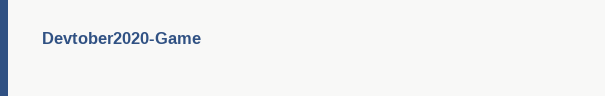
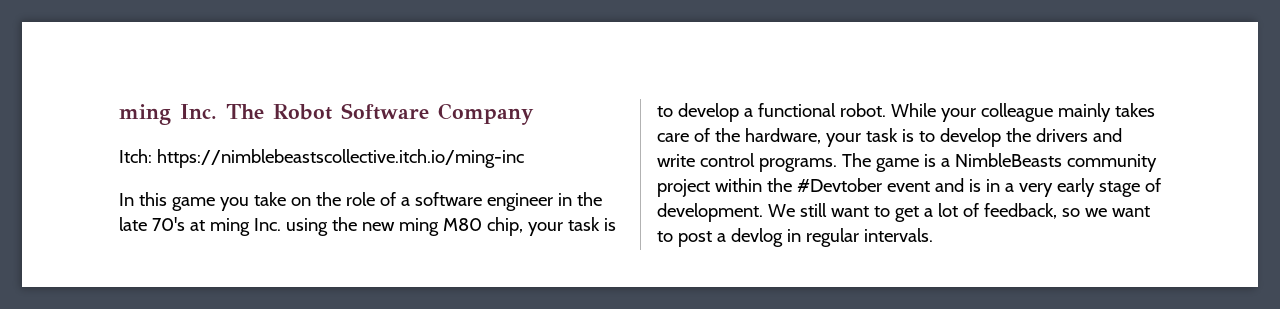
[42,32,201,44] Devtober2020-Game -> [119,103,534,125] [119,149,524,168] [119,192,602,211] [119,217,616,236] [657,103,1155,122] [657,128,1122,147] [657,153,1157,172] [657,178,1161,197] [657,203,1150,222] [657,228,933,247] ming Inc. The Robot Software Company // Itch: https://nimblebeastscollective.itch.io/ming-inc // In this game you take on the role of a software engineer in the late 70's at ming Inc. using the new ming M80 chip, your task is to develop a functional robot. While your colleague mainly takes care of the hardware, your task is to develop the drivers and write control programs. The game is a NimbleBeasts community project within the #Devtober event and is in a very early stage of development. We still want to get a lot of feedback, so we want to post a devlog in regular intervals.

